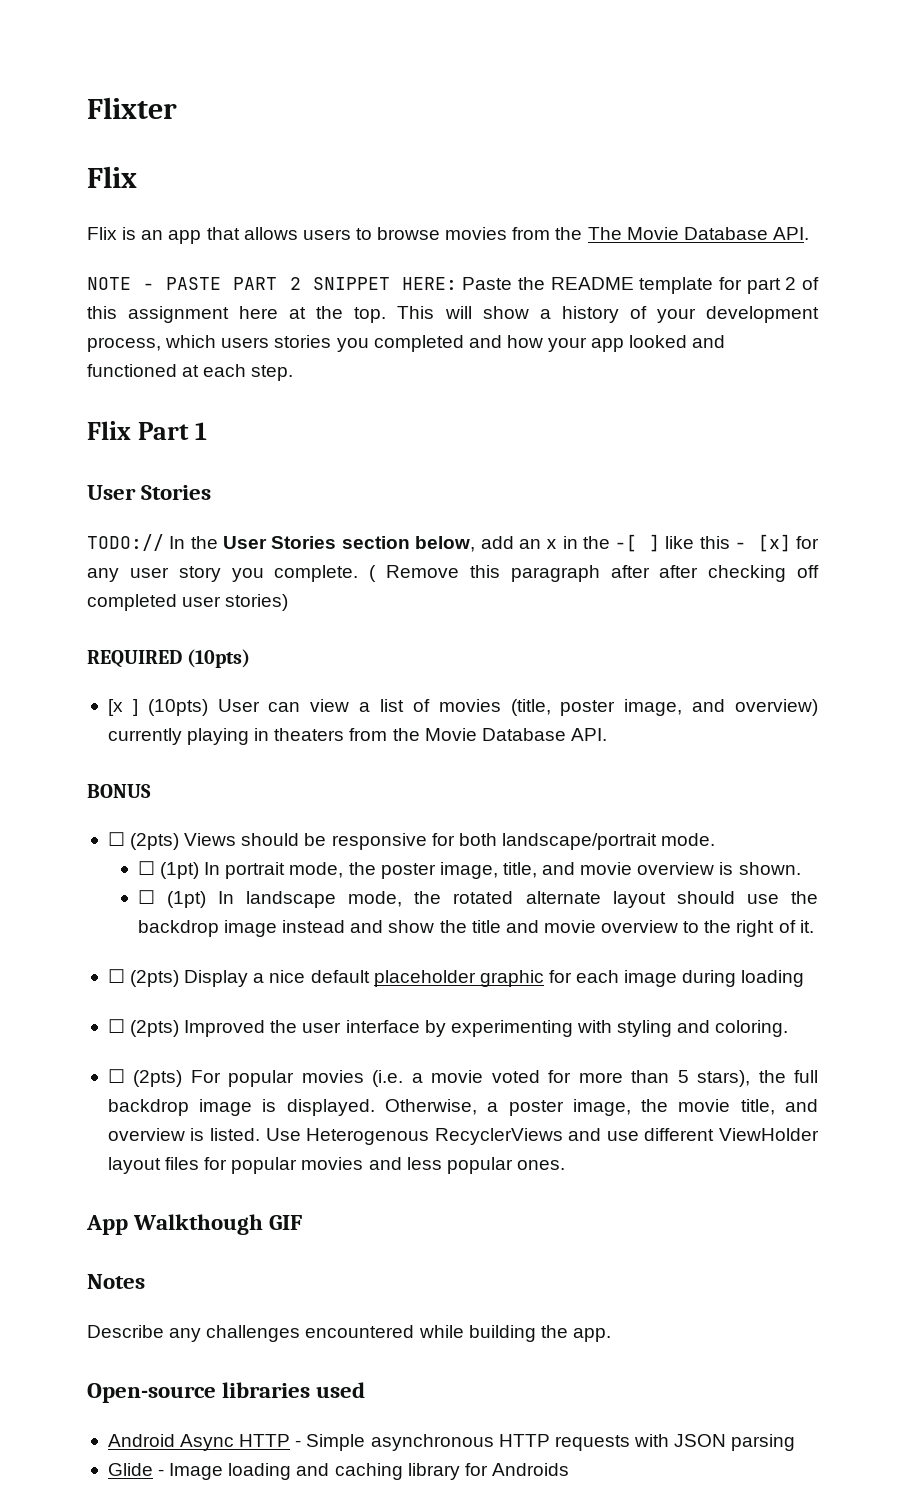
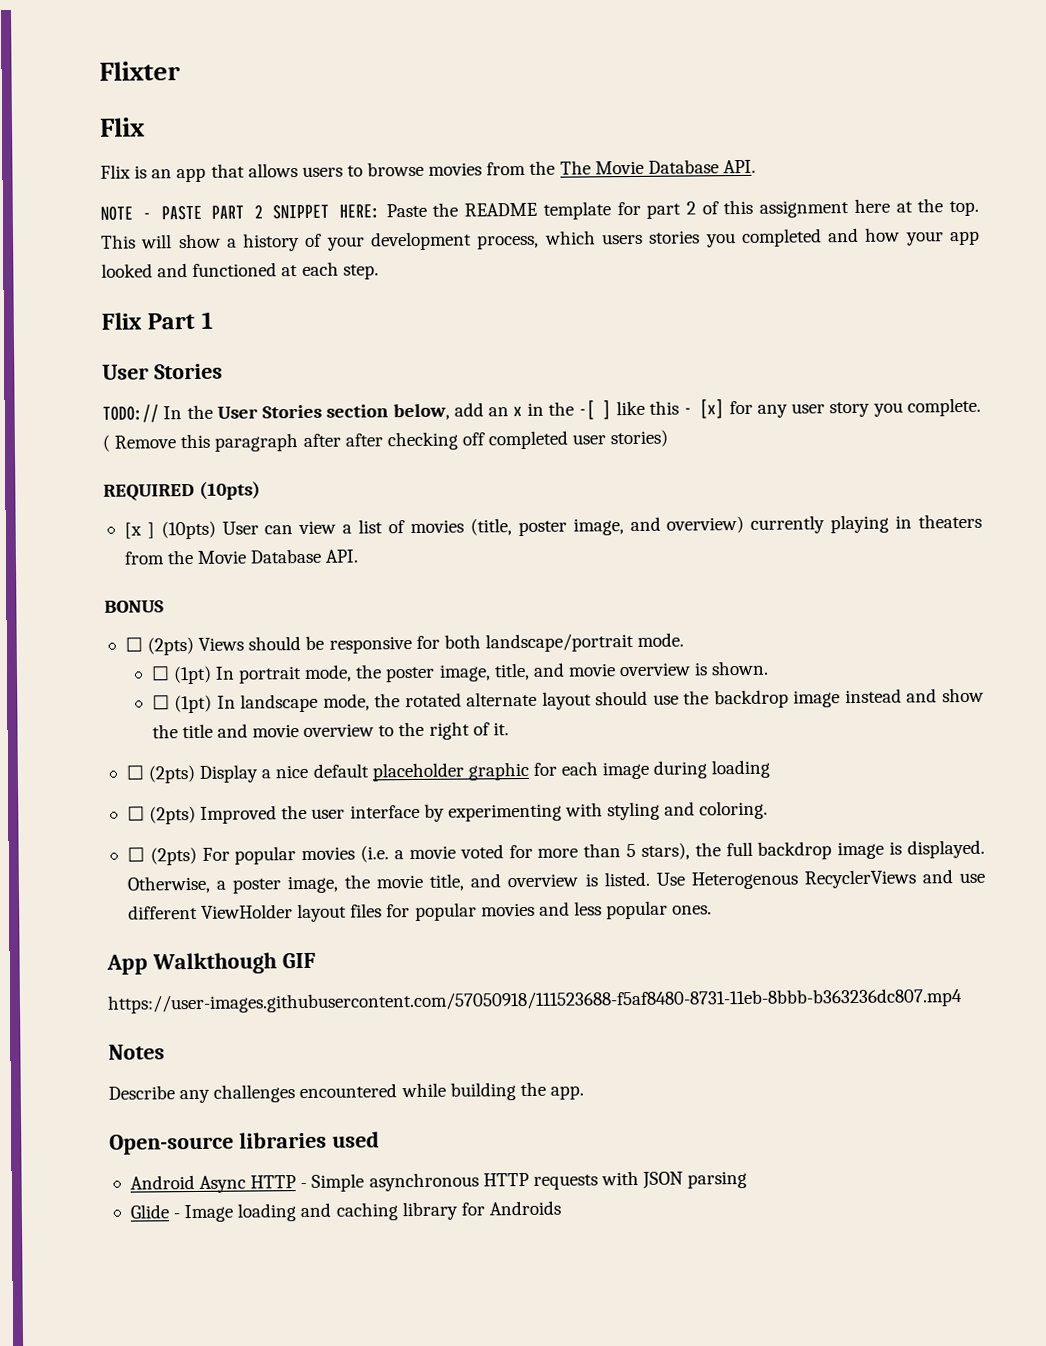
(303, 1222) none -> [107,988,963,1014] // https://user-images.githubusercontent.com/57050918/111523688-f5af8480-8731-11eb-8bbb-b363236dc807.mp4

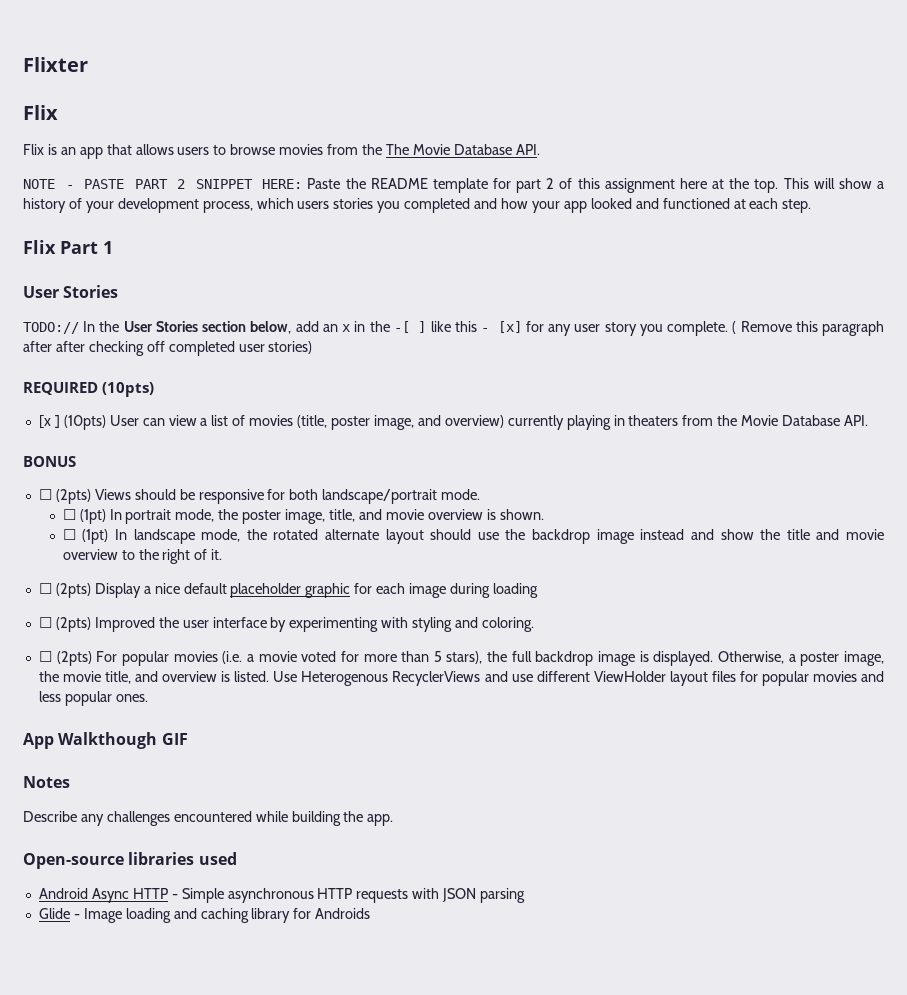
[107,988,963,1014] // https://user-images.githubusercontent.com/57050918/111523688-f5af8480-8731-11eb-8bbb-b363236dc807.mp4 -> (188, 739) none

